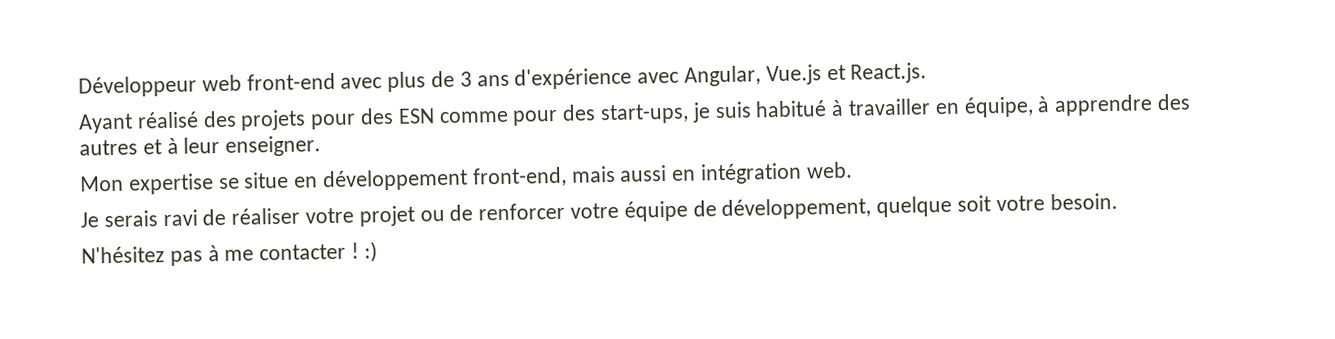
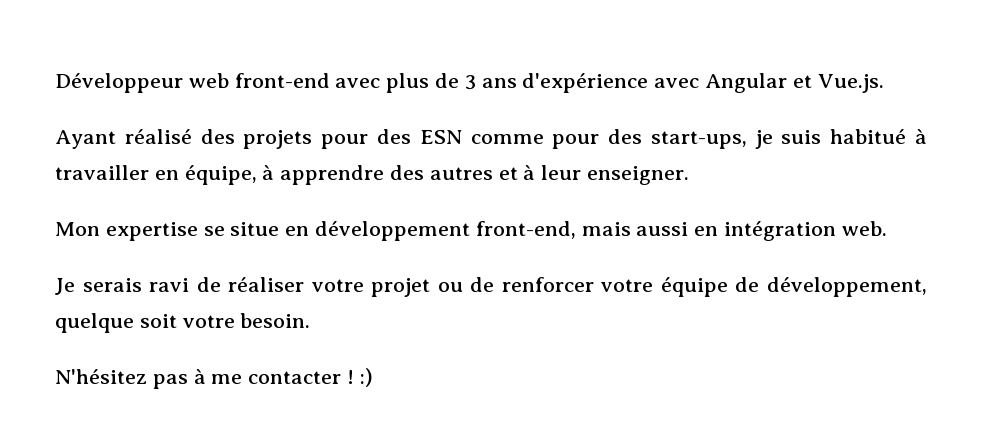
[684,62,928,87] Angular, Vue.js et React.js. -> [705,73,884,93] Angular et Vue.js.

